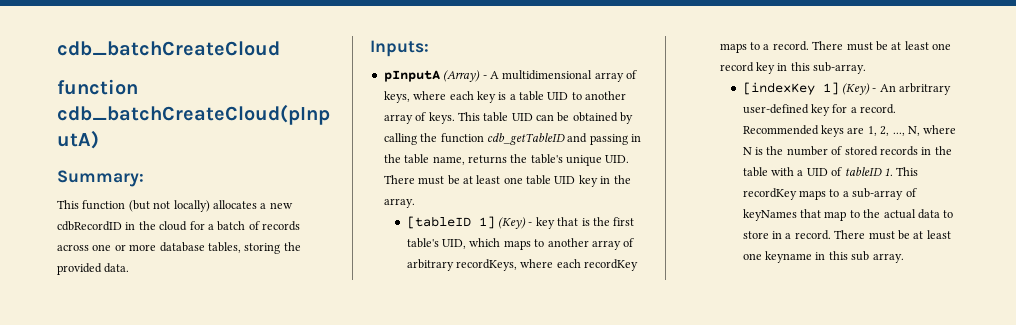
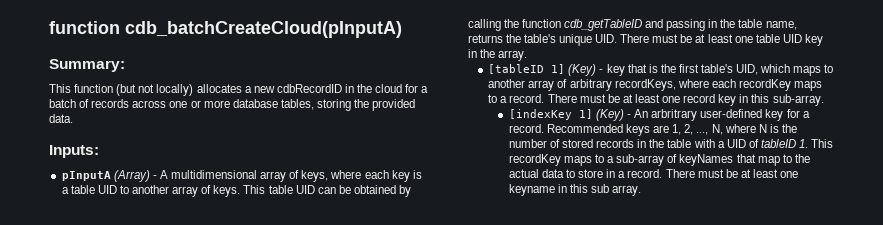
[57,41,280,56] cdb_batchCreateCloud // -> (49, 27) none

